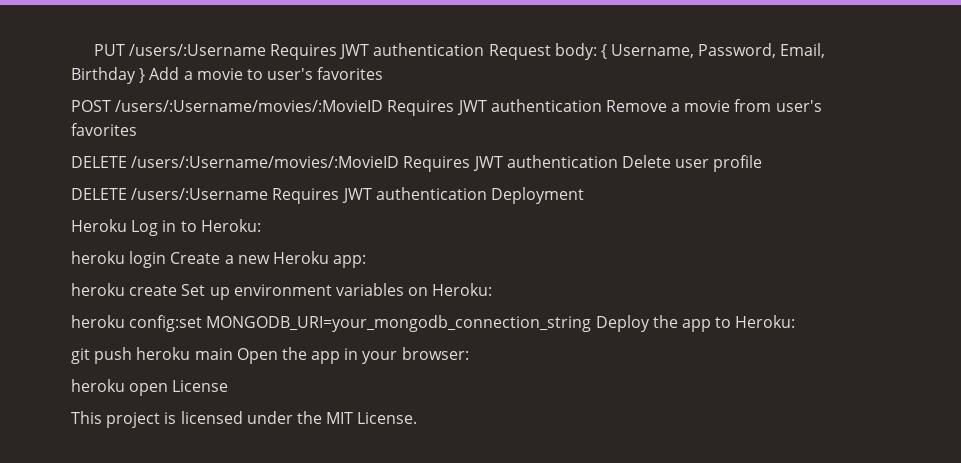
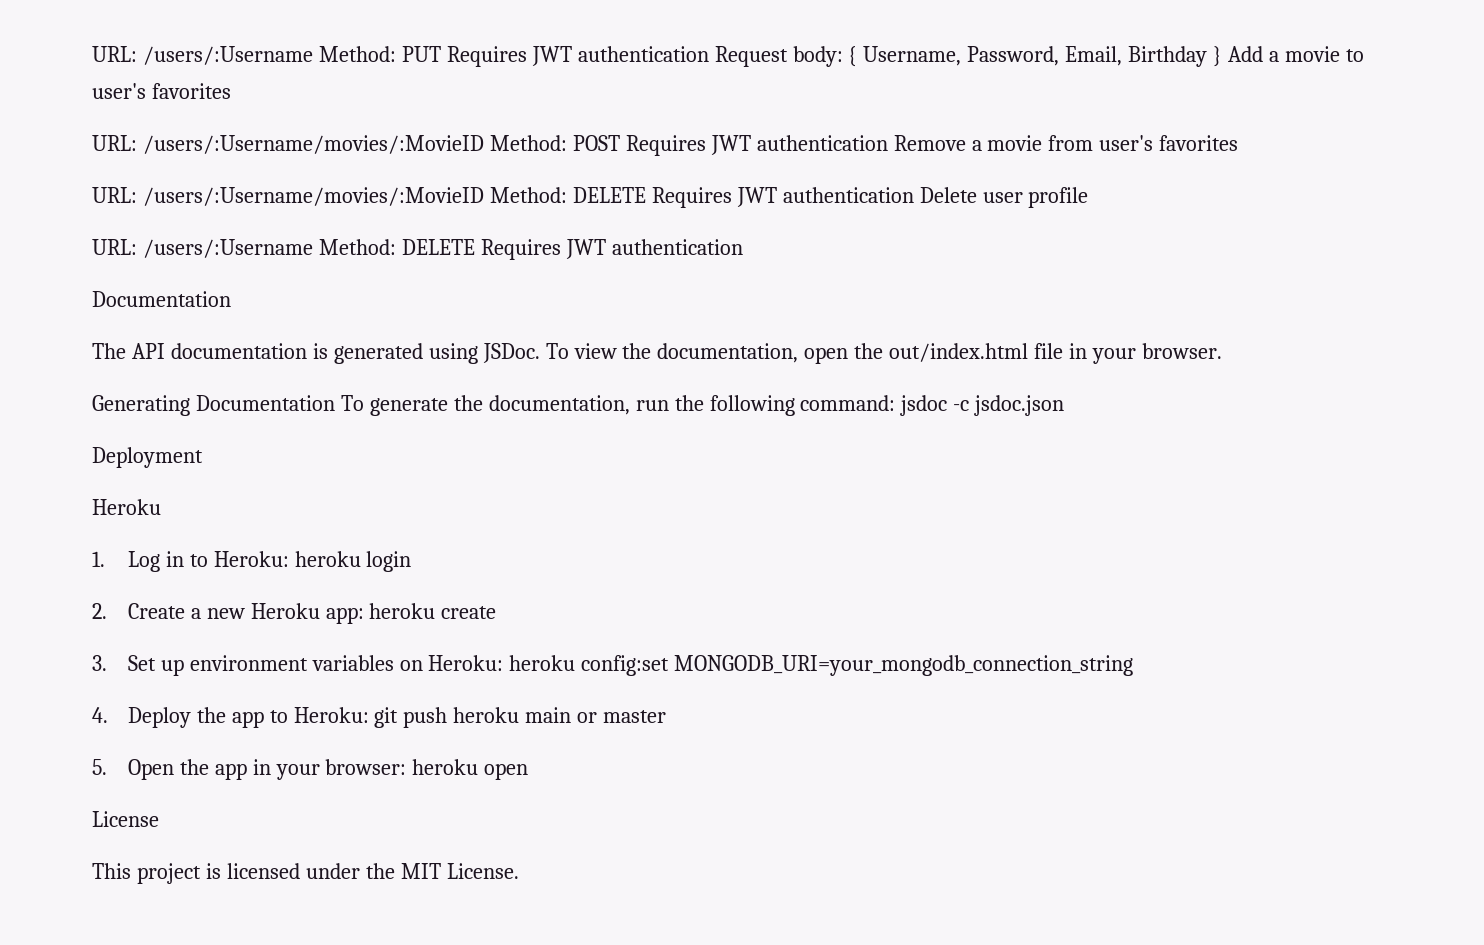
[93,44,266,56] PUT /users/:Username -> [92,46,441,65] URL: /users/:Username Method: PUT
[71,100,384,112] POST /users/:Username/movies/:MovieID -> [92,135,620,154] URL: /users/:Username/movies/:MovieID Method: POST
[71,156,400,168] DELETE /users/:Username/movies/:MovieID -> [92,187,646,206] URL: /users/:Username/movies/:MovieID Method: DELETE
[71,187,487,204] DELETE /users/:Username Requires JWT authentication -> [92,239,743,260] [92,291,231,307] [92,343,1222,364] [92,395,1065,416] URL: /users/:Username Method: DELETE Requires JWT authentication // Documentation // The API documentation is generated using JSDoc. To view the documentation, open the out/index.html file in your browser. // Generating Documentation To generate the documentation, run the following command: jsdoc -c jsdoc.json //
(127, 225) none -> [92,551,105,567] // 1.
(261, 225) // -> (289, 559) none
(167, 259) none -> [92,603,107,619] // 2.
(367, 261) // -> (364, 615) none
(178, 290) none -> [92,655,107,671] // 3.
(493, 289) // -> (504, 663) none
(592, 323) none -> [92,707,108,723] // 4.
(796, 321) // -> (369, 715) none
(233, 354) none -> [577,710,667,723] [92,759,107,775] or master // 5.
(469, 353) // -> (407, 767) none
(169, 389) none -> (529, 771) //

